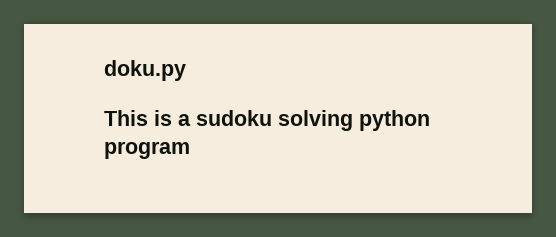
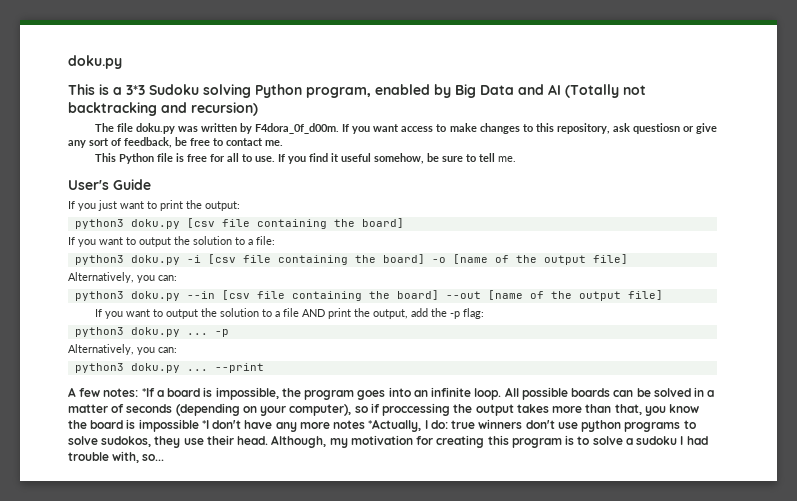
[196,110,430,131] [104,141,190,159] sudoku solving python program -> [126,84,646,98] [68,102,258,116] [94,123,717,134] [68,137,283,148] [94,153,516,164] [68,179,151,190] [68,200,240,211] [74,218,404,229] [68,236,275,247] [74,254,628,265] [68,272,177,283] [74,290,663,301] [94,308,484,319] [74,327,229,337] [68,344,177,355] [74,363,264,373] [68,387,715,400] [68,403,700,416] [68,419,696,432] [68,435,708,448] [68,451,165,463] 3*3 Sudoku solving Python program, enabled by Big Data and AI (Totally not backtracking and recursion) // The file doku.py was written by F4dora_0f_d00m. If you want access to make changes to this repository, ask questiosn or give any sort of feedback, be free to contact me. // This Python file is free for all to use. If you find it useful somehow, be sure to tell me. // User's Guide // If you just want to print the output: // python3 doku.py [csv file containing the board] // If you want to output the solution to a file: // python3 doku.py -i [csv file containing the board] -o [name of the output file] // Alternatively, you can: // python3 doku.py --in [csv file containing the board] --out [name of the output file] // If you want to output the solution to a file AND print the output, add the -p flag: // python3 doku.py ... -p // Alternatively, you can: // python3 doku.py ... --print // A few notes: *If a board is impossible, the program goes into an infinite loop. All possible boards can be solved in a matter of seconds (depending on your computer), so if proccessing the output takes more than that, you know the board is impossible *I don't have any more notes *Actually, I do: true winners don't use python programs to solve sudokos, they use their head. Although, my motivation for creating this program is to solve a sudoku I had trouble with, so...

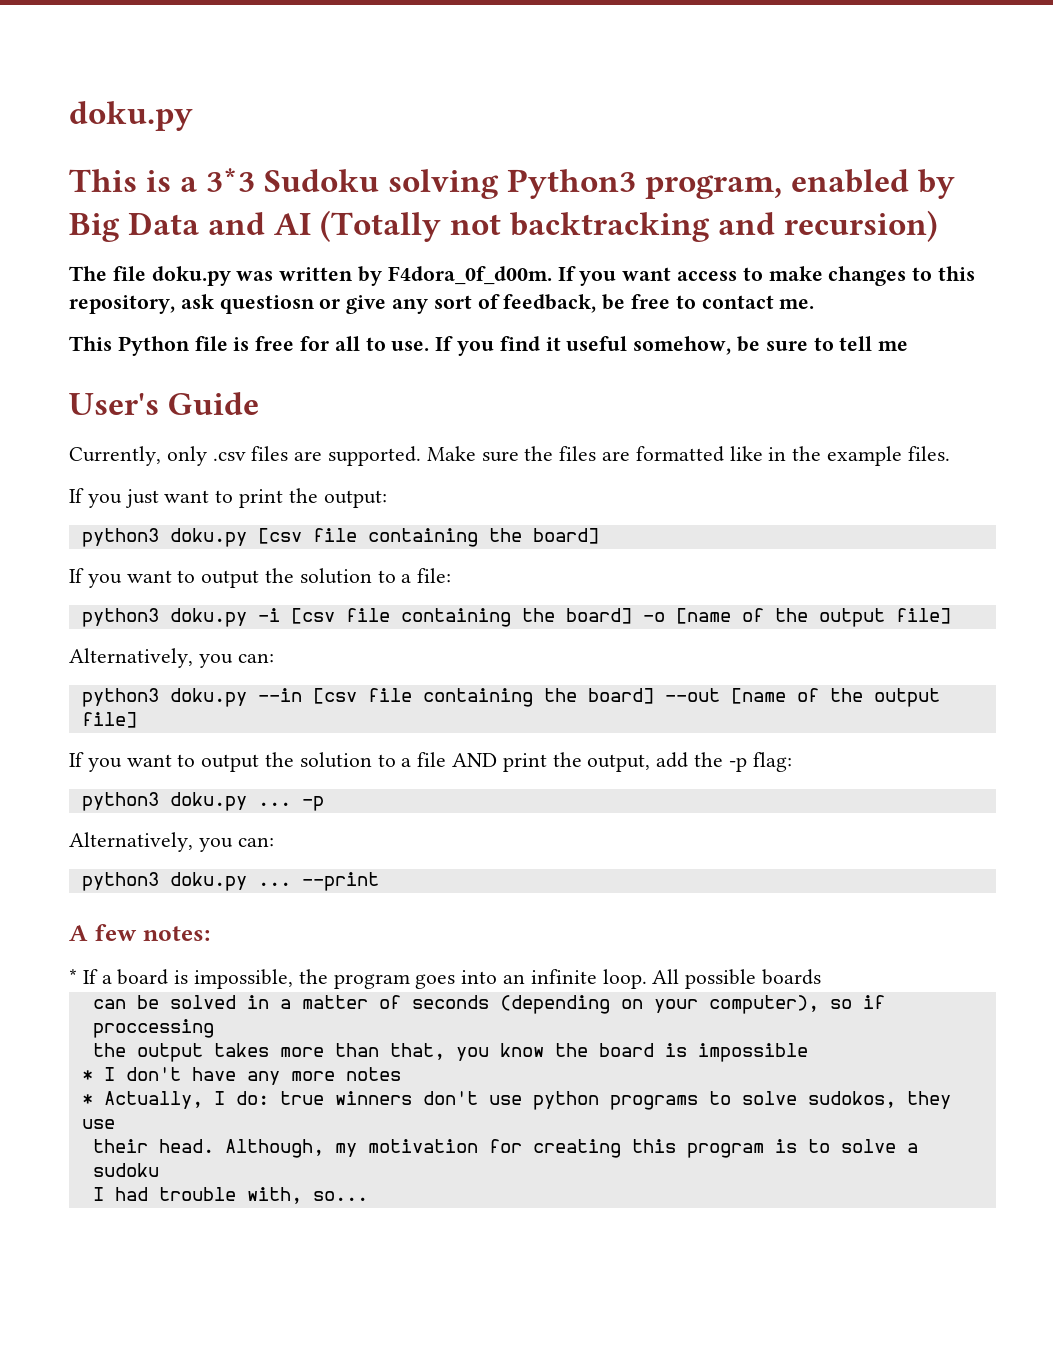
[255,84,302,98] Python -> [507,169,637,199] Python3
[497,156,516,162] me. -> [878,341,909,351] me
(151, 184) none -> [69,446,950,466] // Currently, only .csv files are supported. Make sure the files are formatted like in the example files.
[141,388,155,397] *If -> [69,969,98,984] // * If
(611, 392) none -> (822, 977) //
(451, 409) none -> (214, 1028) //
[201,420,209,429] *I -> [81,1067,115,1081] // * I
[368,419,422,432] *Actually, -> [81,1091,203,1109] // * Actually,
(204, 441) none -> (115, 1124) //
(678, 440) none -> (159, 1170) //

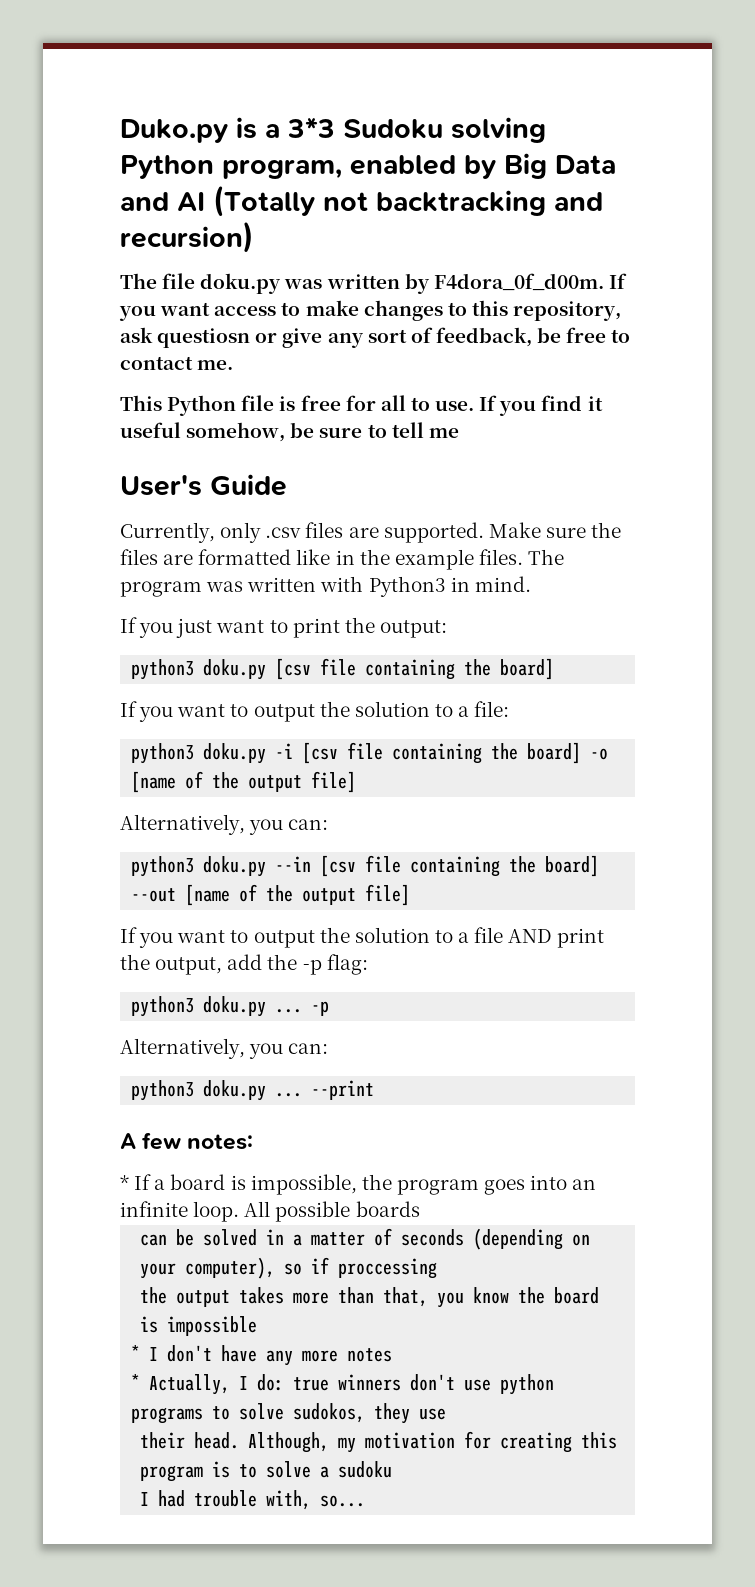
[69,101,193,131] [69,169,137,192] doku.py // This -> [120,119,228,143] Duko.py
[507,169,637,199] Python3 -> [120,155,214,179] Python
(950, 453) none -> [528,549,565,565] [120,576,531,597] The program was written with Python3 in mind.

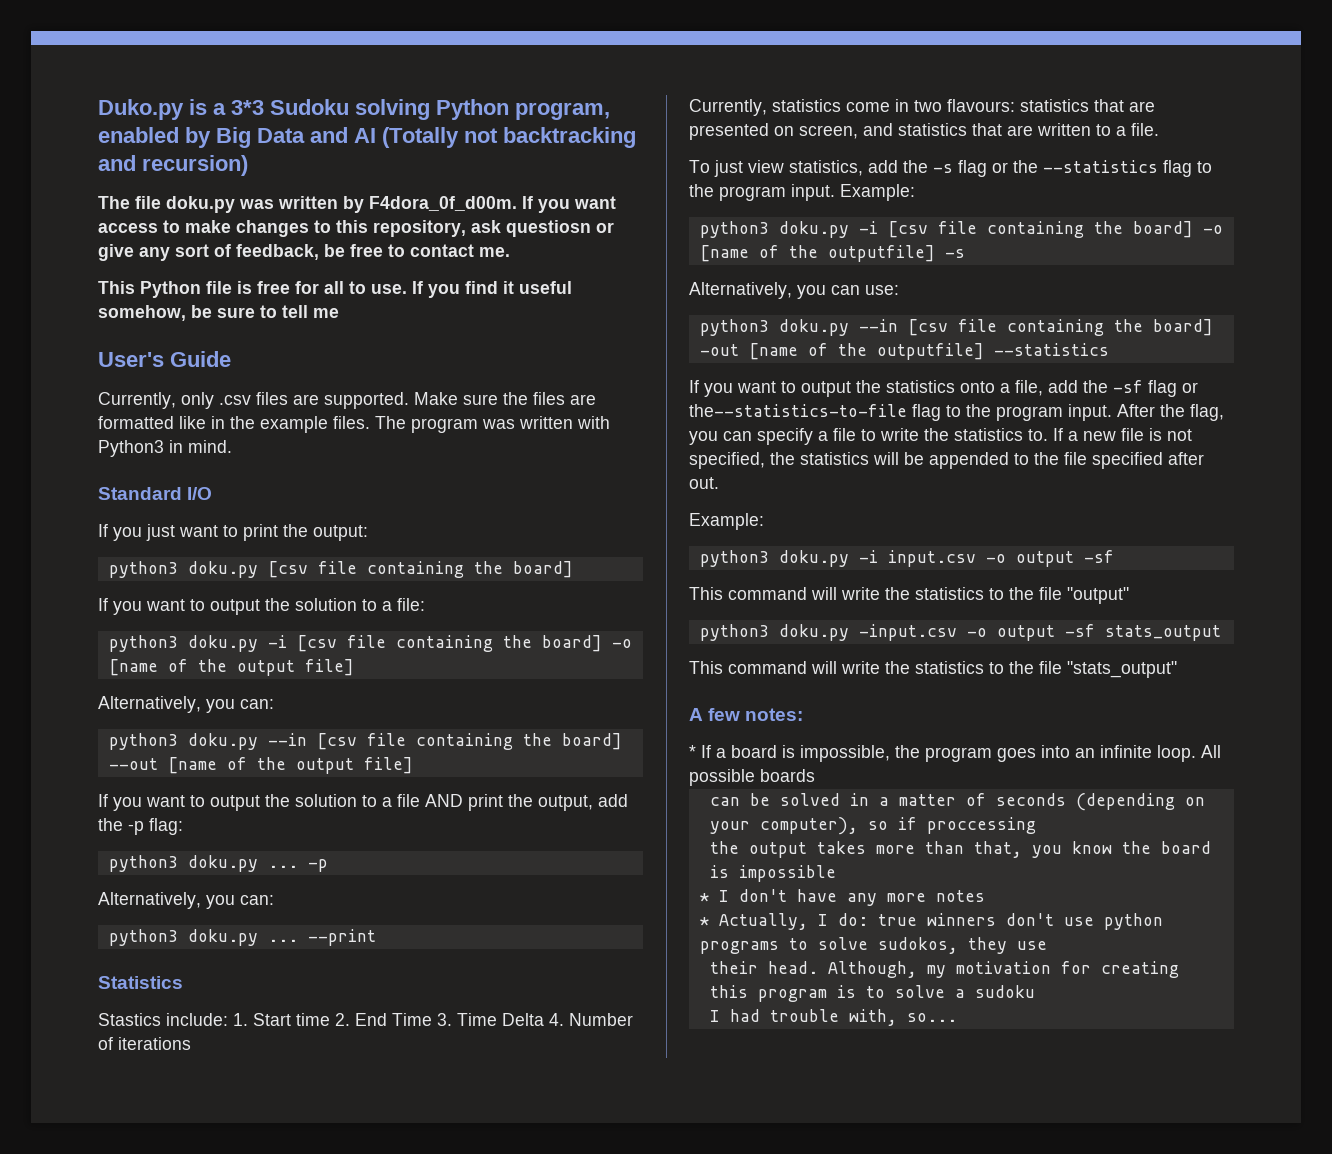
(531, 584) none -> [98,487,213,500] // Standard I/O
(375, 1090) none -> [98,976,183,989] [98,1013,633,1026] [98,1037,191,1050] [689,99,1155,116] [689,123,1159,140] [689,160,1212,177] [689,184,915,201] [699,221,1223,238] [699,245,965,262] [689,282,899,299] [699,319,1213,336] [699,343,1109,360] [689,380,1198,397] [689,404,1224,421] [689,428,1192,445] [689,452,1204,469] [689,477,719,489] [689,513,764,530] [699,550,1114,567] [689,587,1129,604] [699,624,1221,641] [689,661,1177,678] // Statistics // Stastics include: 1. Start time 2. End Time 3. Time Delta 4. Number of iterations // Currently, statistics come in two flavours: statistics that are presented on screen, and statistics that are written to a file. // To just view statistics, add the -s flag or the --statistics flag to the program input. Example: // python3 doku.py -i [csv file containing the board] -o [name of the outputfile] -s // Alternatively, you can use: // python3 doku.py --in [csv file containing the board] -out [name of the outputfile] --statistics // If you want to output the statistics onto a file, add the -sf flag or the--statistics-to-file flag to the program input. After the flag, you can specify a file to write the statistics to. If a new file is not specified, the statistics will be appended to the file specified after out. // Example: // python3 doku.py -i input.csv -o output -sf // This command will write the statistics to the file "output" // python3 doku.py -input.csv -o output -sf stats_output // This command will write the statistics to the file "stats_output"

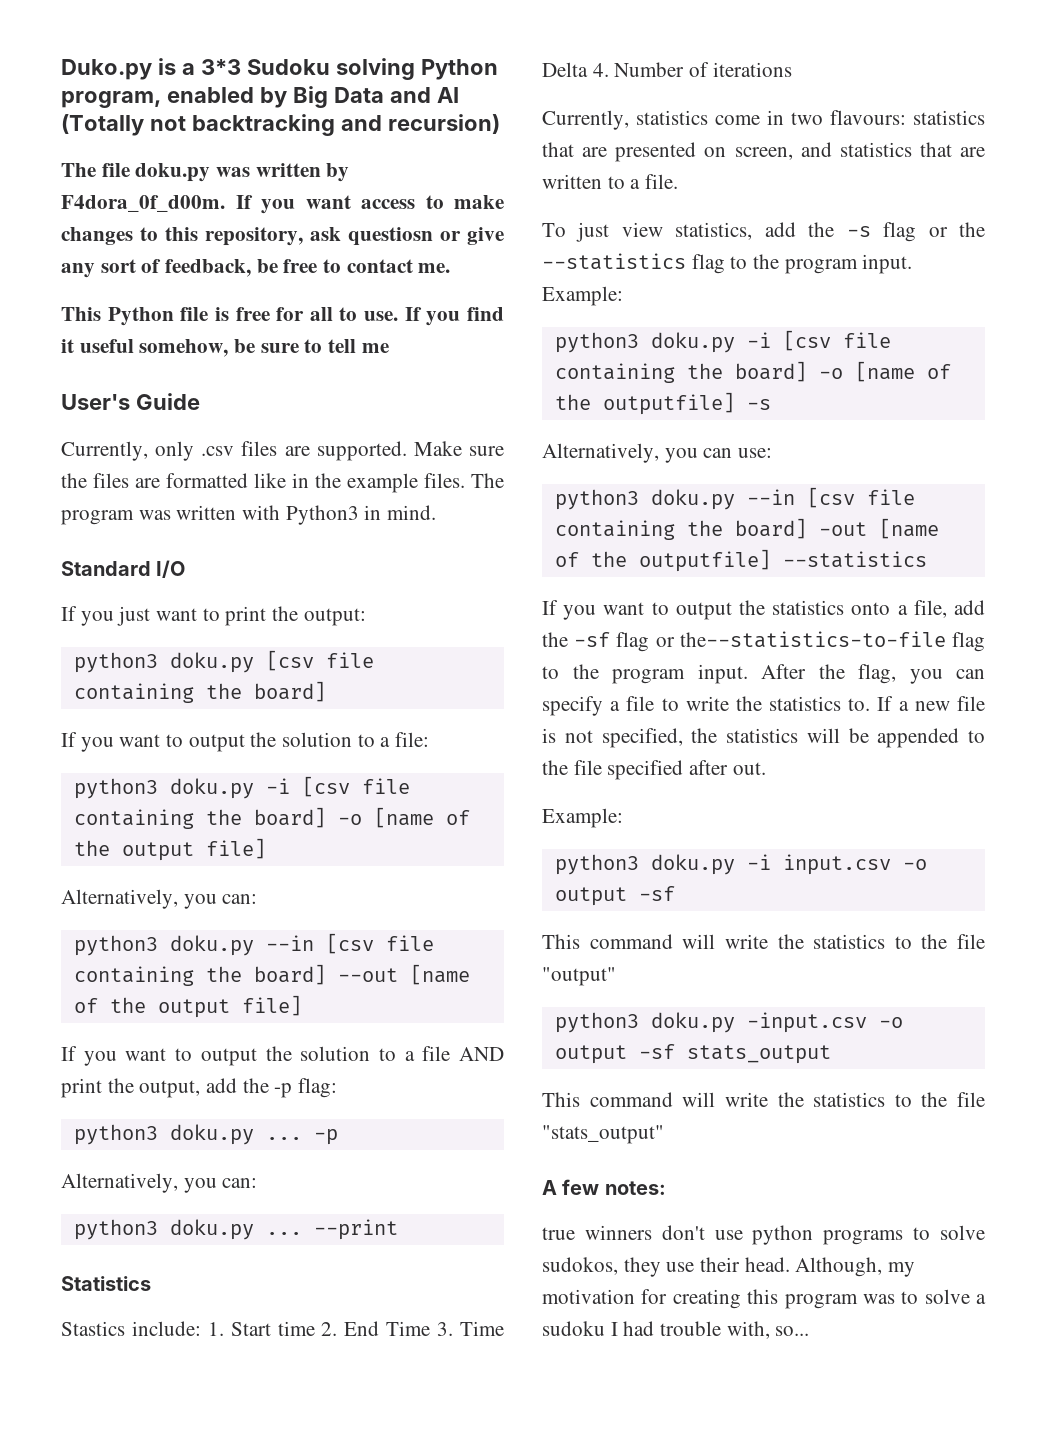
[689,745,1221,762] [689,769,815,786] [709,793,1205,811] [709,817,1036,835] [709,841,1211,858] [709,865,836,882] [699,889,985,906] [699,913,868,930] * If a board is impossible, the program goes into an infinite loop. All possible boards // can be solved in a matter of seconds (depending on your computer), so if proccessing // the output takes more than that, you know the board is impossible // * I don't have any more notes // * Actually, I do: -> (666, 1188) none
(1047, 945) // -> (695, 1267) none
[836,985,856,998] is -> [862,1294,895,1304] was
(1035, 991) // -> (605, 1328) none

